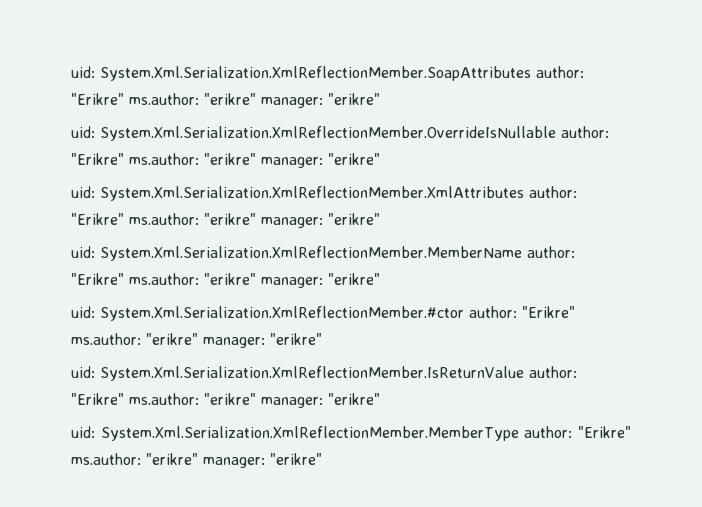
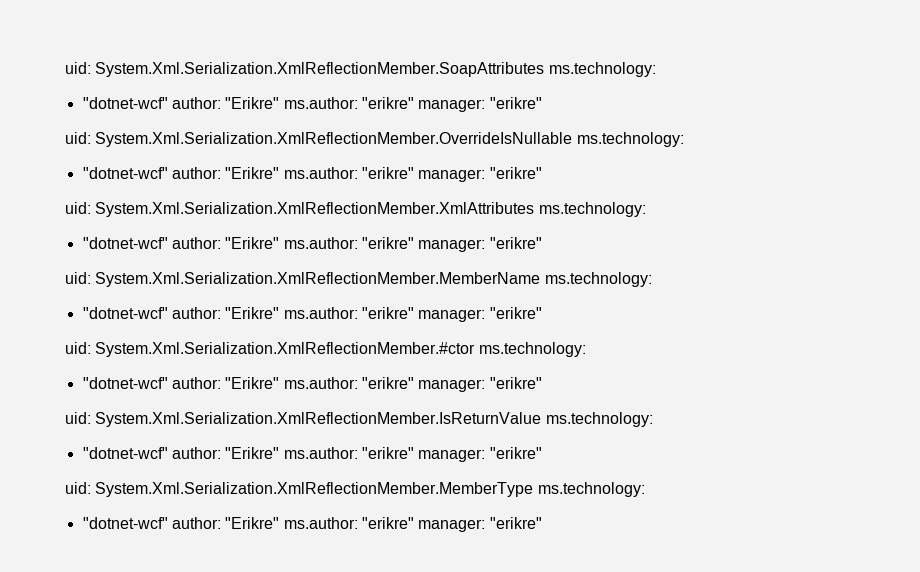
(531, 73) none -> [548,62,656,77] [82,97,168,109] ms.technology: // "dotnet-wcf"
(556, 133) none -> [576,132,684,147] [82,167,168,179] ms.technology: // "dotnet-wcf"
(524, 193) none -> [538,202,646,217] [82,237,168,249] ms.technology: // "dotnet-wcf"
(522, 253) none -> [544,272,652,287] [82,307,168,319] ms.technology: // "dotnet-wcf"
(464, 313) none -> [478,342,586,357] [82,377,168,389] ms.technology: // "dotnet-wcf"
(524, 373) none -> [545,412,653,427] [82,447,168,459] ms.technology: // "dotnet-wcf"
(519, 433) none -> [537,482,645,497] [82,517,168,529] ms.technology: // "dotnet-wcf"

